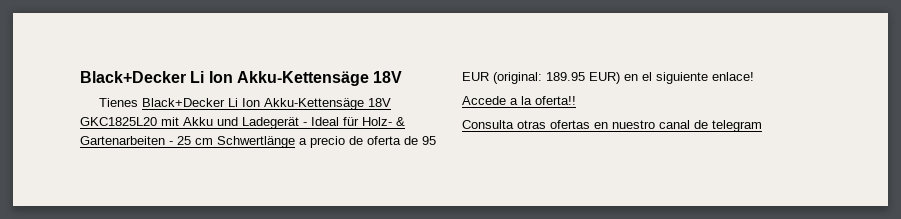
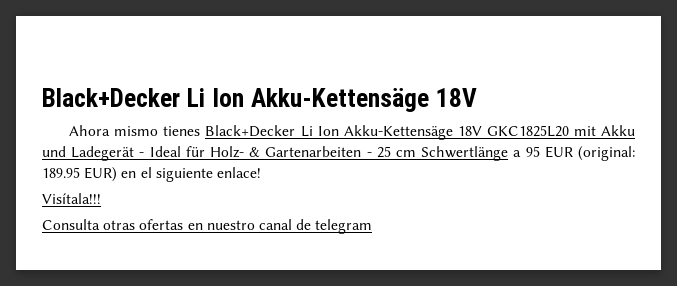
[98,98,138,107] Tienes -> [69,125,201,136] Ahora mismo tienes
[310,136,418,148] precio de oferta de -> (522, 153) none
[462,96,576,105] Accede a la oferta!! -> [42,193,101,204] Visítala!!!

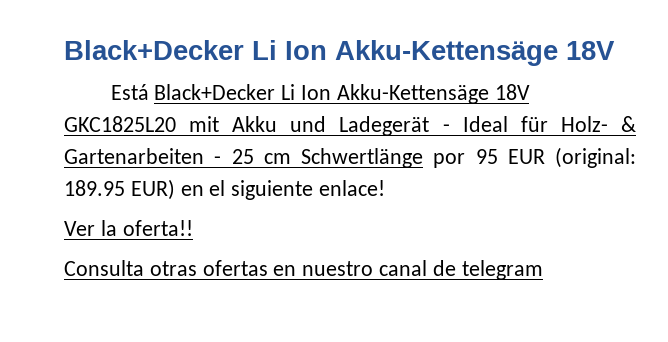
[69,125,201,136] Ahora mismo tienes -> [110,84,149,100] Está
[513,150,522,157] a -> [433,153,466,168] por
[42,193,101,204] Visítala!!! -> [64,220,193,236] Ver la oferta!!

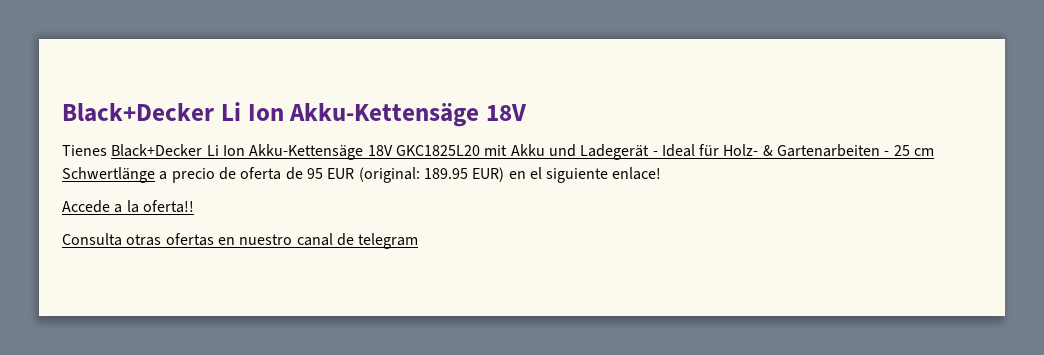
[110,84,149,100] Está -> [62,145,107,156] Tienes
[433,153,466,168] por -> [159,167,303,183] a precio de oferta de
[64,221,95,236] Ver -> [62,200,123,213] Accede a

